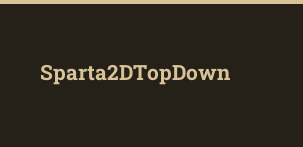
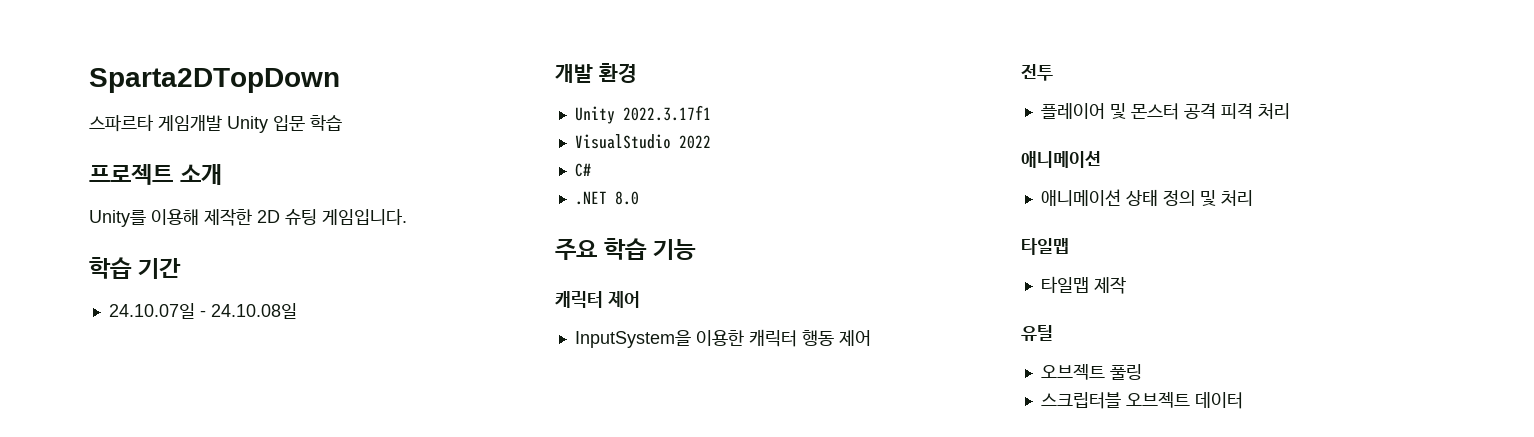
(231, 74) none -> [89,114,342,133] [89,164,222,185] [89,208,407,227] [89,257,181,279] [108,303,297,319] [555,63,637,83] [574,105,711,124] [574,134,711,149] [574,163,591,177] [574,191,639,205] [555,238,696,260] [555,291,640,308] [574,329,871,348] [1021,64,1053,81] [1040,103,1290,120] [1021,151,1101,168] [1040,189,1253,206] [1021,238,1069,255] [1040,276,1126,294] [1021,325,1053,341] [1040,364,1142,380] [1040,392,1243,409] // 스파르타 게임개발 Unity 입문 학습 // 프로젝트 소개 // Unity를 이용해 제작한 2D 슈팅 게임입니다. // 학습 기간 // 24.10.07일 - 24.10.08일 // 개발 환경 // Unity 2022.3.17f1 // VisualStudio 2022 // C# // .NET 8.0 // 주요 학습 기능 // 캐릭터 제어 // InputSystem을 이용한 캐릭터 행동 제어 // 전투 // 플레이어 및 몬스터 공격 피격 처리 // 애니메이션 // 애니메이션 상태 정의 및 처리 // 타일맵 // 타일맵 제작 // 유틸 // 오브젝트 풀링 // 스크립터블 오브젝트 데이터

